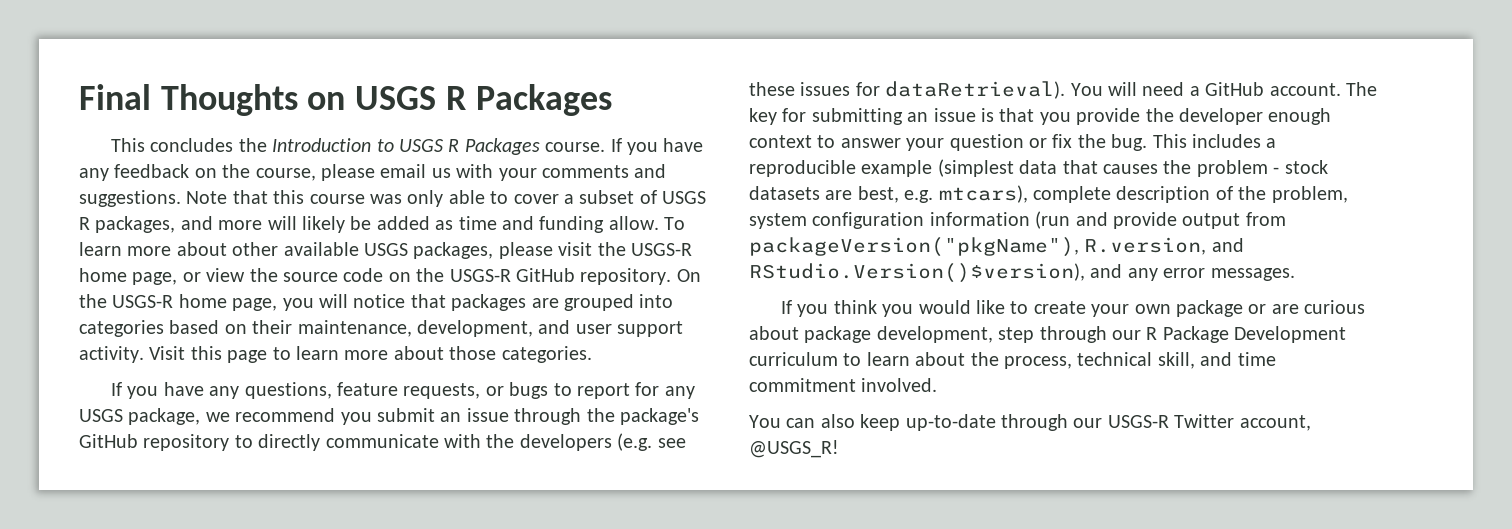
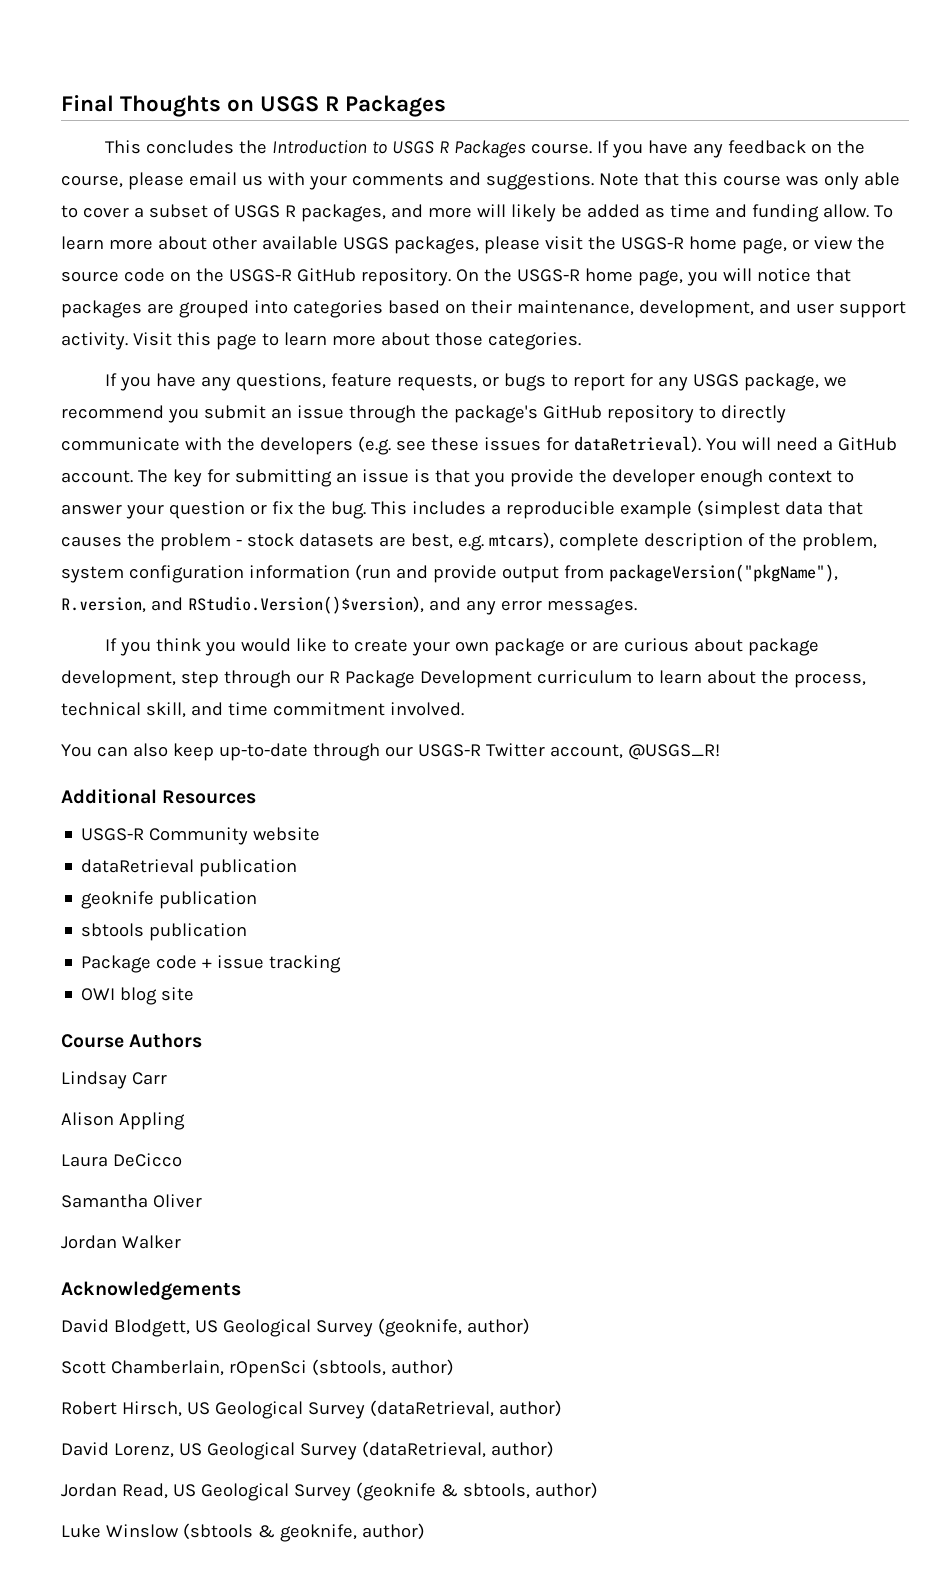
(839, 449) none -> [61,789,257,804] [81,827,321,845] [81,859,298,877] [81,891,258,909] [81,923,248,941] [81,955,342,973] [81,987,195,1005] [61,1033,203,1048] [61,1071,167,1089] [61,1112,185,1130] [61,1153,182,1167] [61,1194,202,1208] [61,1235,181,1249] [61,1281,241,1300] [61,1318,530,1337] [61,1359,454,1378] [61,1400,562,1419] [61,1441,554,1460] [61,1482,598,1501] [61,1523,425,1542] // Additional Resources // USGS-R Community website // dataRetrieval publication // geoknife publication // sbtools publication // Package code + issue tracking // OWI blog site // Course Authors // Lindsay Carr // Alison Appling // Laura DeCicco // Samantha Oliver // Jordan Walker // Acknowledgements // David Blodgett, US Geological Survey (geoknife, author) // Scott Chamberlain, rOpenSci (sbtools, author) // Robert Hirsch, US Geological Survey (dataRetrieval, author) // David Lorenz, US Geological Survey (dataRetrieval, author) // Jordan Read, US Geological Survey (geoknife & sbtools, author) // Luke Winslow (sbtools & geoknife, author)

